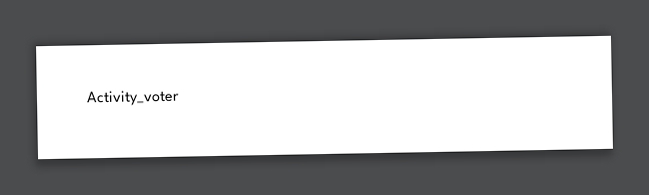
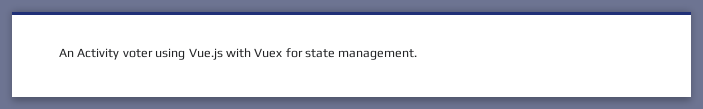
[86,89,180,107] Activity_voter -> [59,48,418,60] An Activity voter using Vue.js with Vuex for state management.

